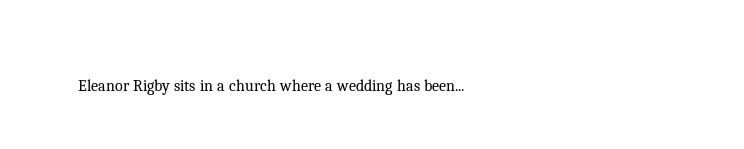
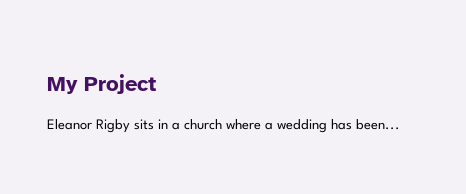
(78, 85) none -> [47,74,156,94] My Project //

